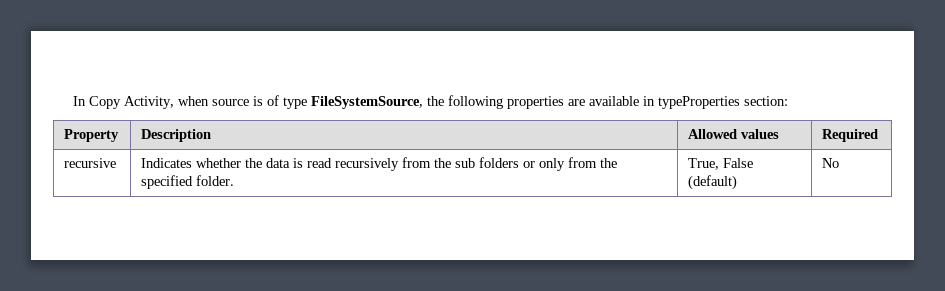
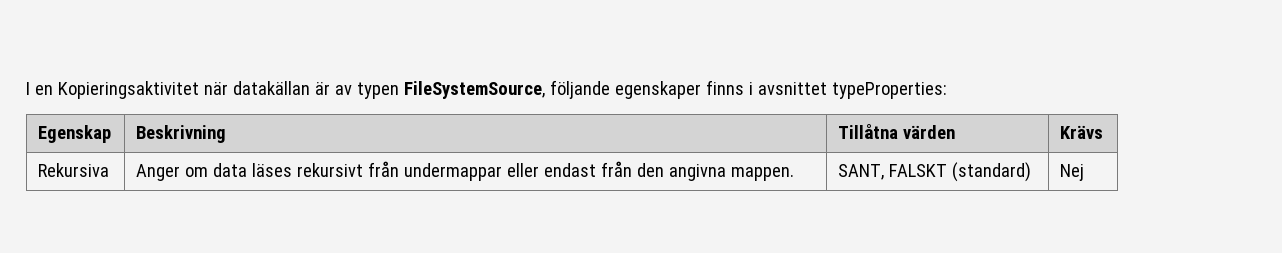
[72,95,788,109] [64,129,120,142] [141,129,212,142] [688,129,780,139] [822,129,879,142] [64,158,117,168] [141,157,618,171] [141,175,235,189] [688,158,754,170] [688,175,738,190] [822,158,840,168] In Copy Activity, when source is of type FileSystemSource, the following properties are available in typeProperties section: // Property | Description | Allowed values | Required // recursive | Indicates whether the data is read recursively from the sub folders or only from the specified folder. | True, False (default) | No -> [26,80,947,99] [38,125,112,143] [136,125,227,143] [838,124,956,139] [1060,125,1104,139] [38,163,110,177] [136,161,795,181] [838,162,1032,182] [1060,164,1085,181] I en Kopieringsaktivitet när datakällan är av typen FileSystemSource, följande egenskaper finns i avsnittet typeProperties: // Egenskap | Beskrivning | Tillåtna värden | Krävs // Rekursiva | Anger om data läses rekursivt från undermappar eller endast från den angivna mappen. | SANT, FALSKT (standard) | Nej

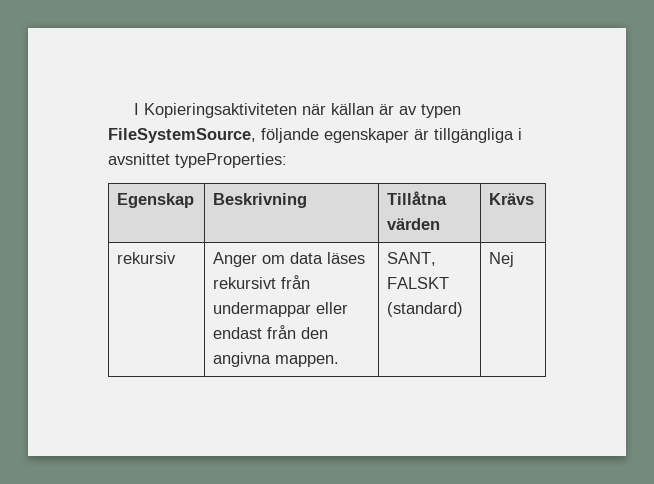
[26,81,310,99] I en Kopieringsaktivitet när datakällan -> [133,103,374,118] I Kopieringsaktiviteten när källan
[705,80,744,95] finns -> [414,128,514,143] är tillgängliga
[38,163,110,177] Rekursiva -> [117,252,177,264] rekursiv

